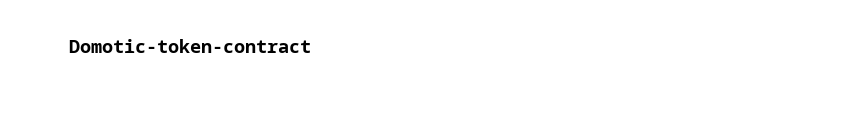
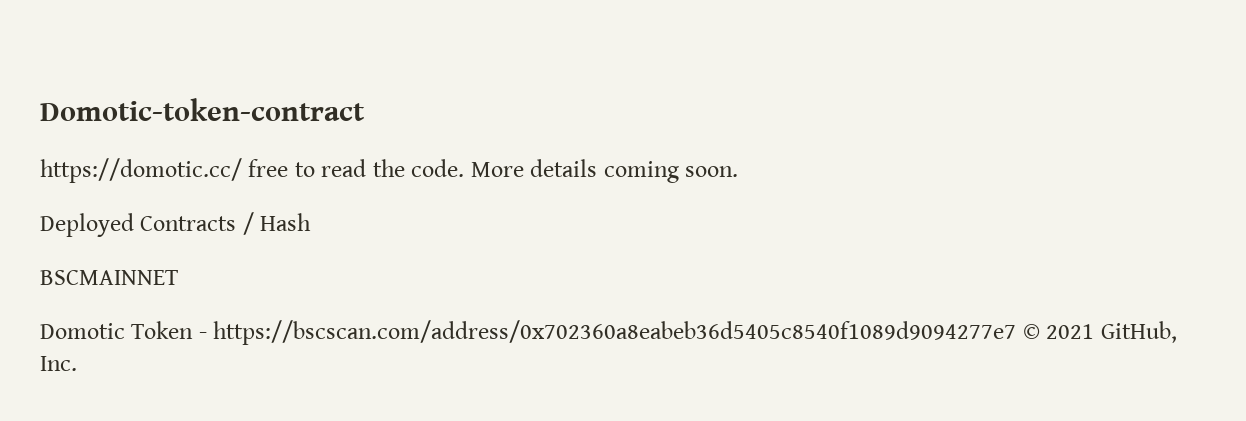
(311, 46) none -> [40,158,739,183] [40,212,312,237] [40,270,178,285] [40,320,1177,345] [40,356,77,371] // https://domotic.cc/ free to read the code. More details coming soon. // Deployed Contracts / Hash // BSCMAINNET // Domotic Token - https://bscscan.com/address/0x702360a8eabeb36d5405c8540f1089d9094277e7 © 2021 GitHub, Inc.

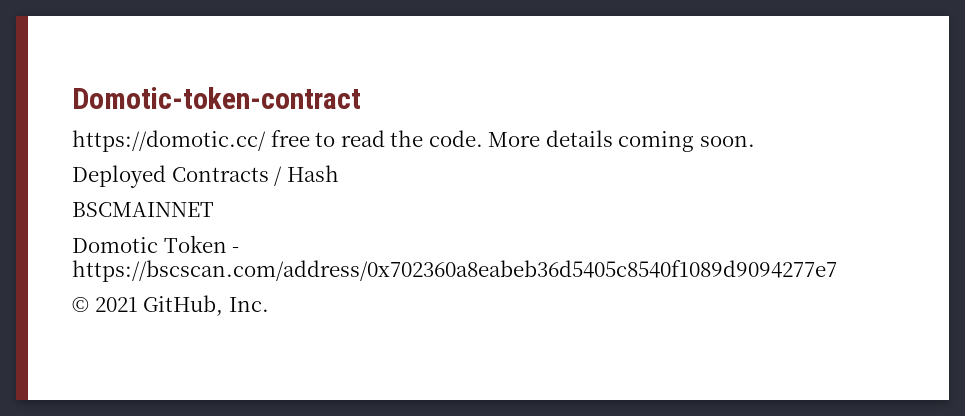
(1017, 332) none -> (837, 271) //

